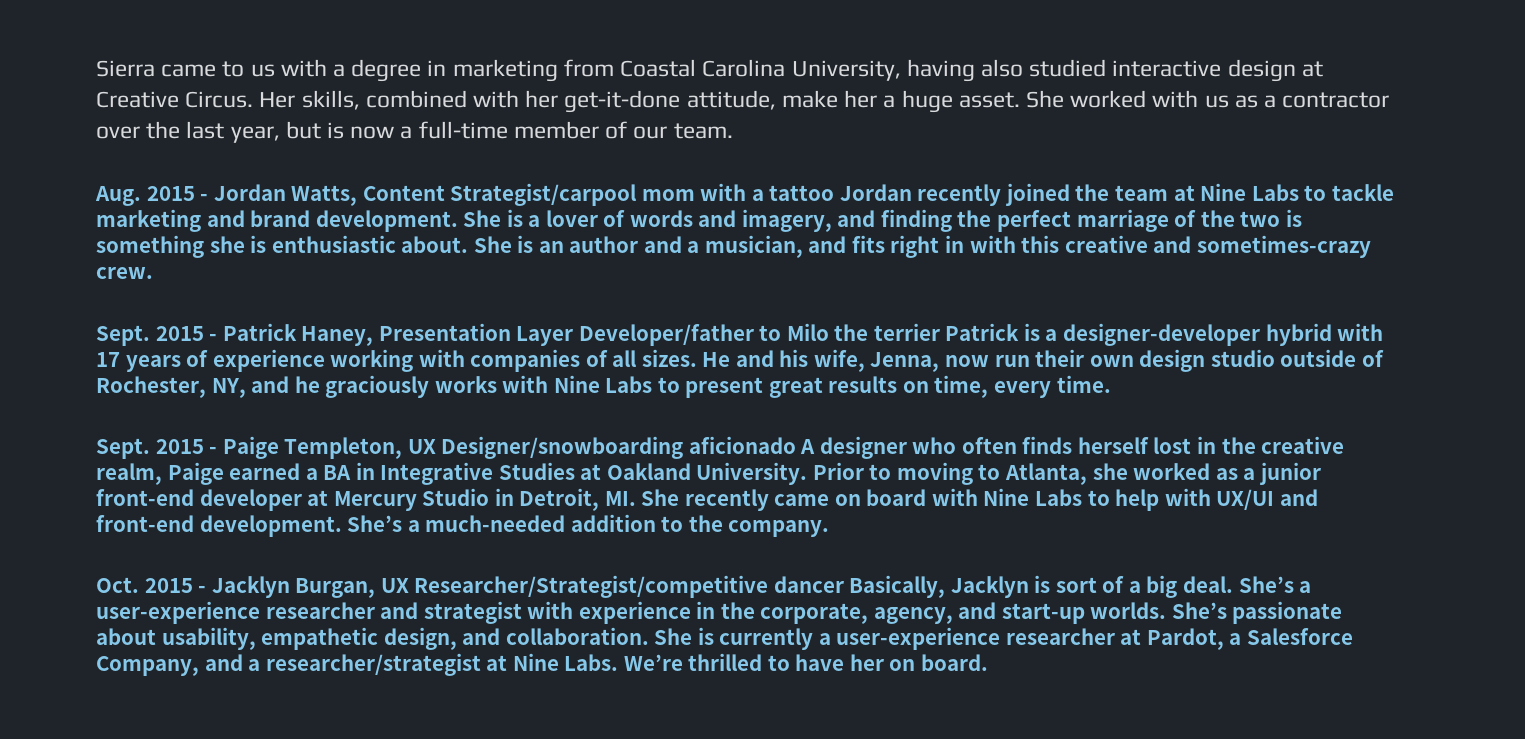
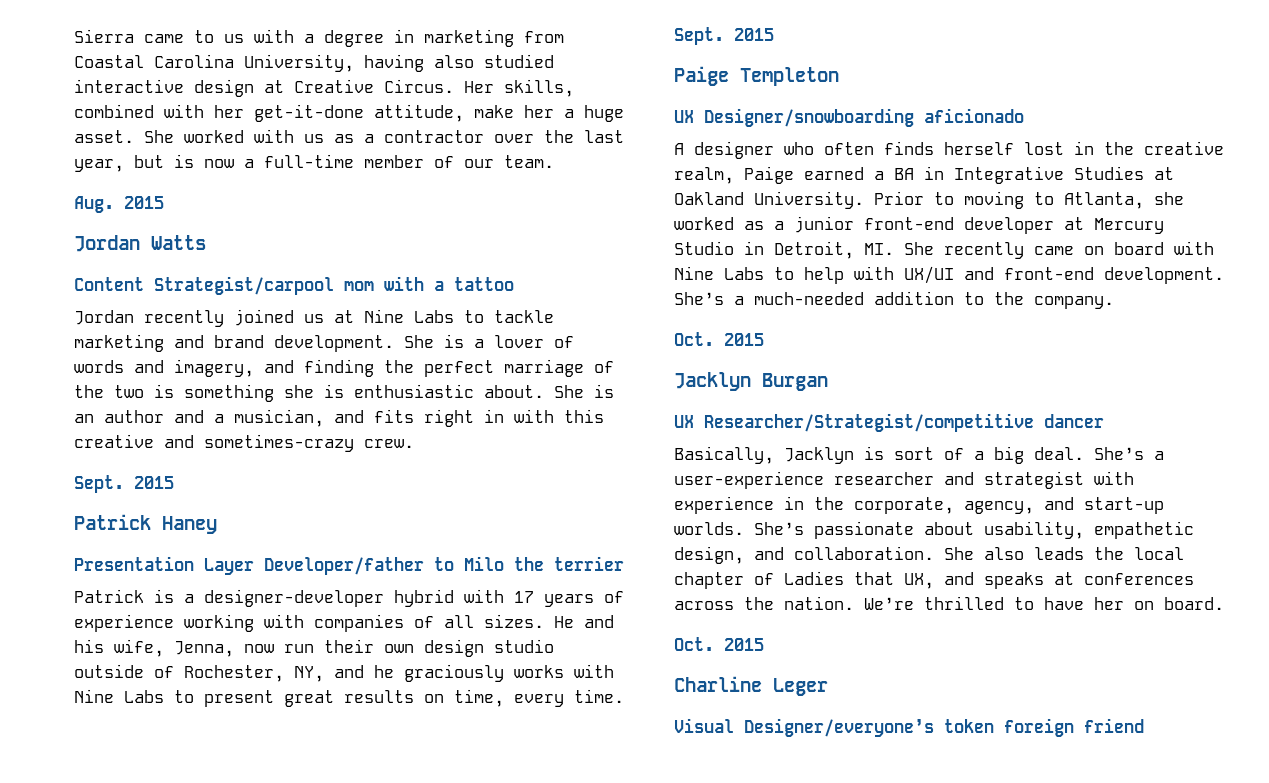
[200,184,358,206] - Jordan Watts, -> [74,235,206,252] // Jordan Watts //
(835, 193) none -> (514, 284) //
[1075,184,1169,201] the team -> [304,314,324,323] us
[209,323,374,346] - Patrick Haney, -> [74,514,217,534] // Patrick Haney //
(940, 332) none -> (624, 563) //
[209,436,403,459] - Paige Templeton, -> [674,66,839,86] // Paige Templeton //
(796, 445) none -> (1024, 115) //
[198,576,376,598] - Jacklyn Burgan, -> [674,372,828,391] // Jacklyn Burgan //
(844, 584) none -> (1104, 421) //
[697,627,1354,650] [96,653,619,676] is currently a user-experience researcher at Pardot, a Salesforce Company, and a researcher/strategist at Nine Labs. -> [984,547,1184,560] [674,571,1194,589] [674,596,854,610] also leads the local chapter of Ladies that UX, and speaks at conferences across the nation.
(988, 662) none -> [674,637,764,651] [674,676,828,696] [674,718,1144,737] // Oct. 2015 // Charline Leger // Visual Designer/everyone’s token foreign friend

